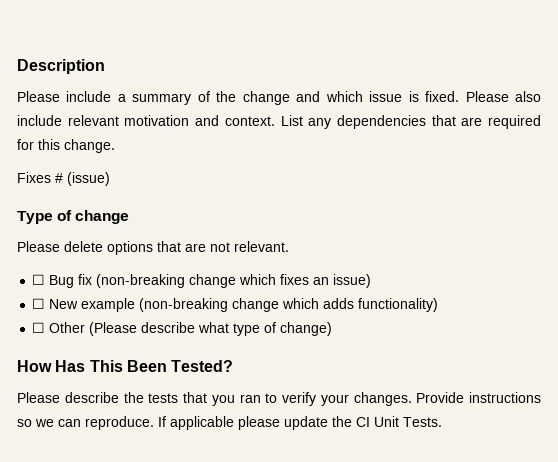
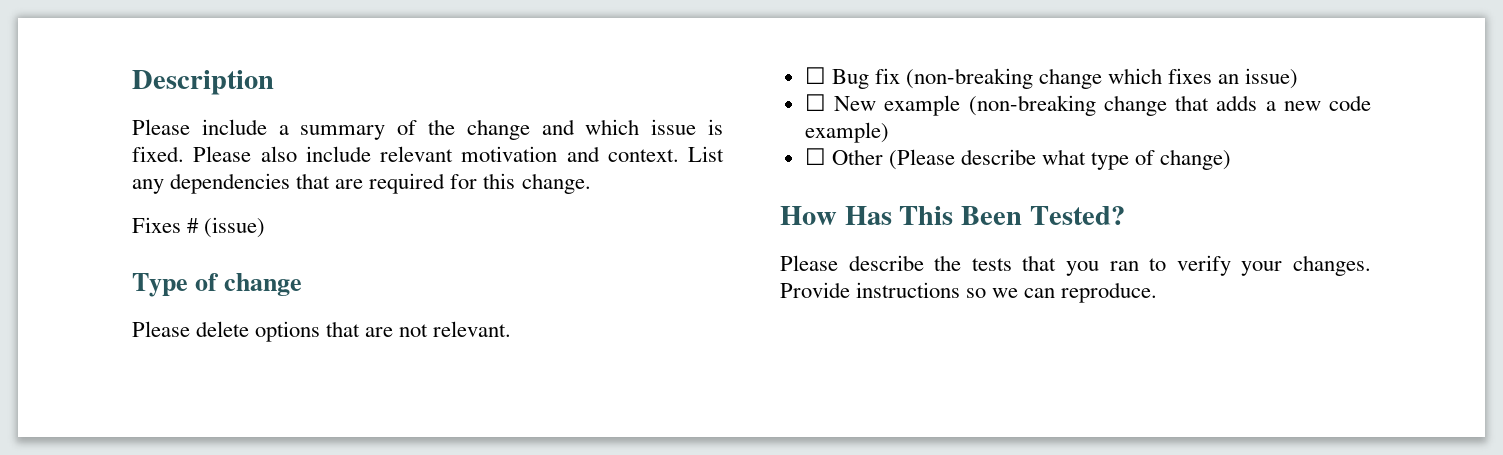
[282,298,439,312] which adds functionality) -> [1175,95,1371,111] [804,122,889,143] that adds a new code example)
[158,416,442,430] If applicable please update the CI Unit Tests. -> (1158, 292) none

